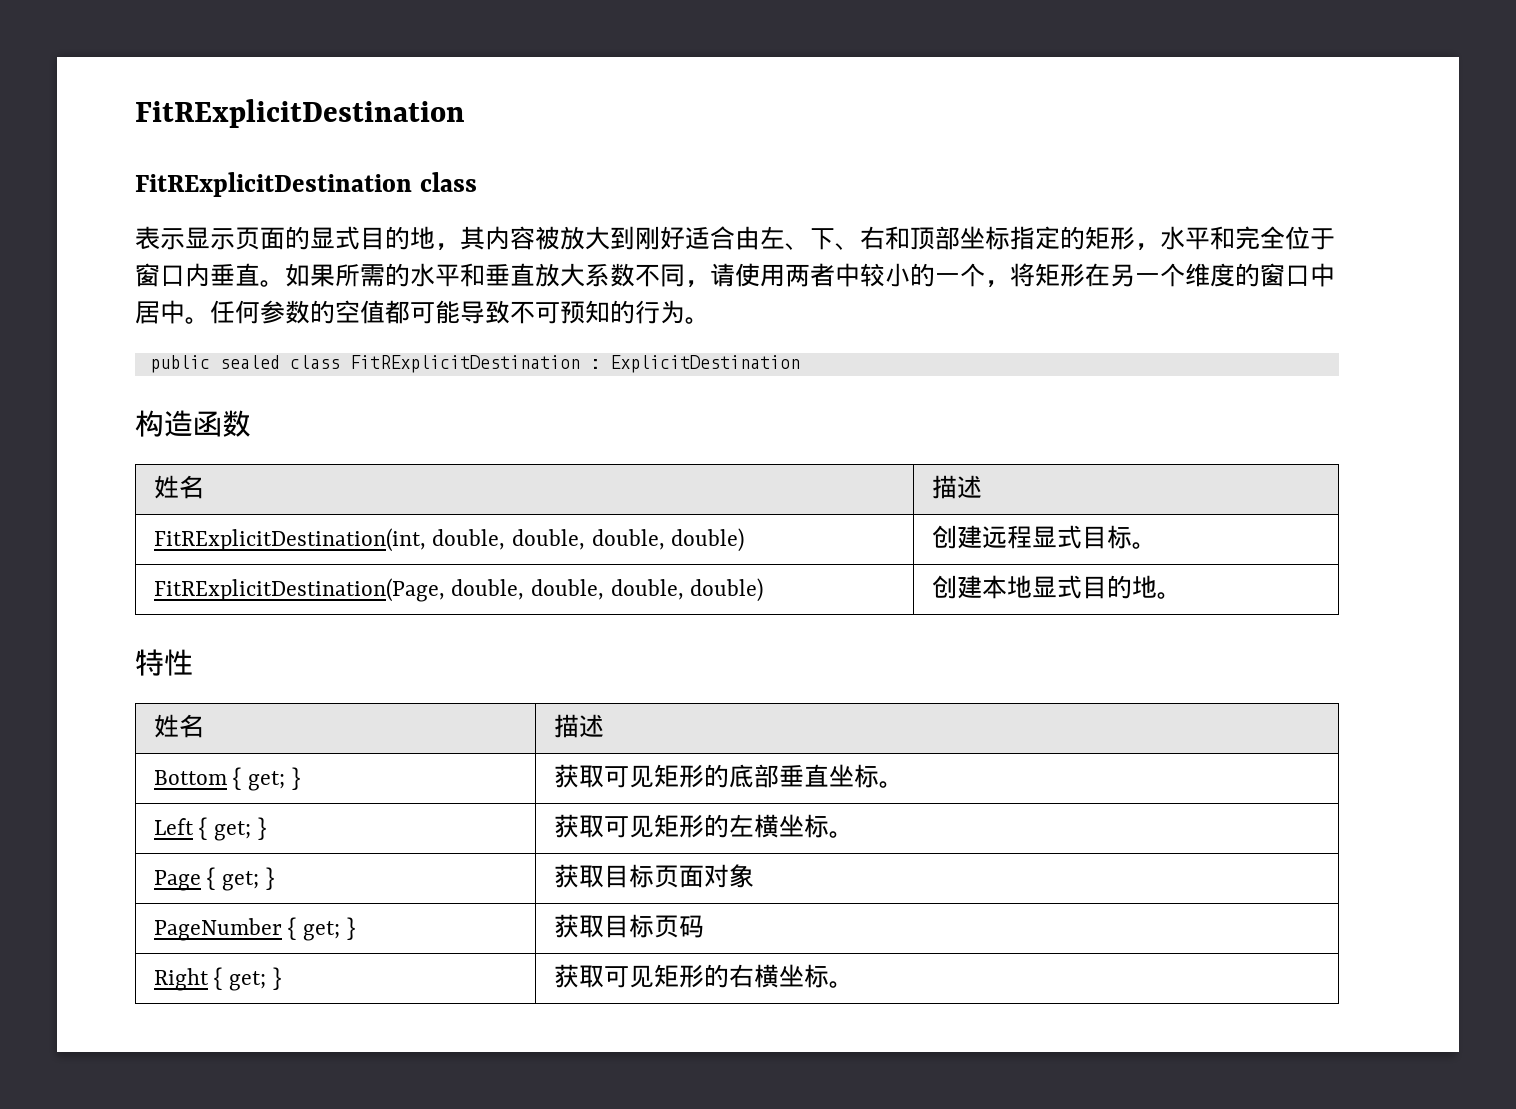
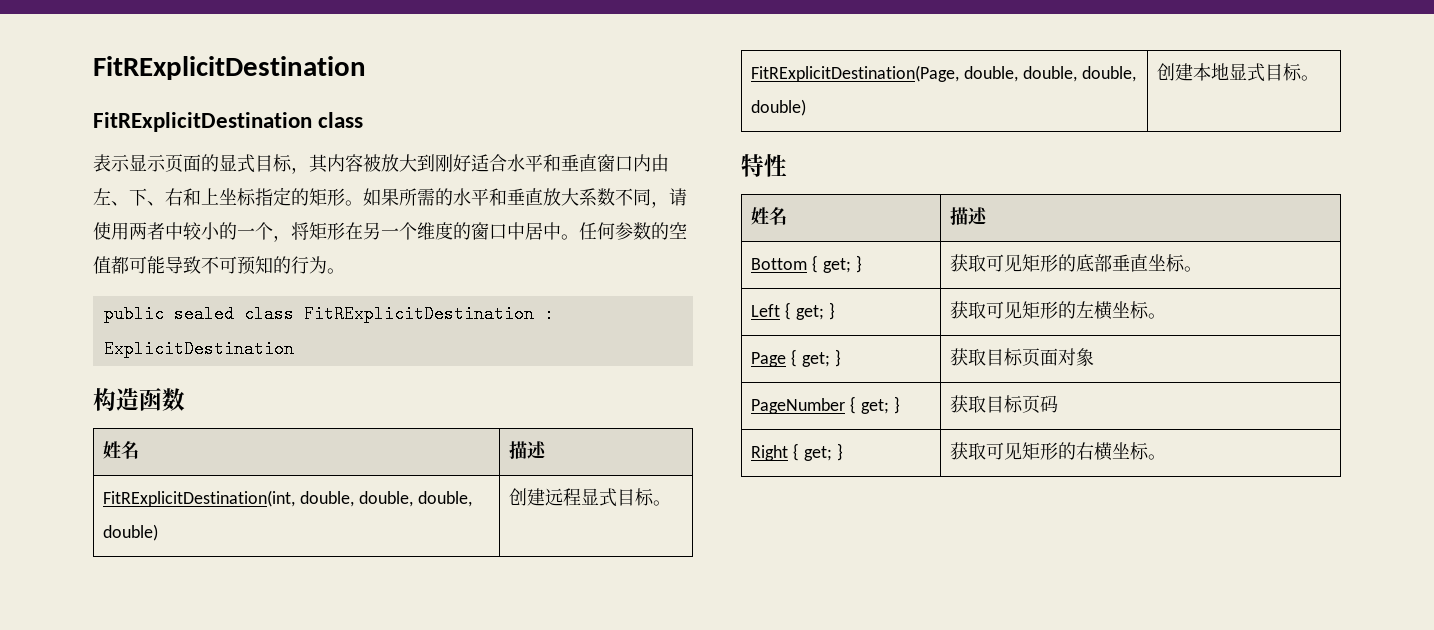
[385,226,435,250] 的地 -> [273,154,292,172] 标
(735, 238) none -> [507,154,651,172] 水平和垂直窗口内
[910,226,960,250] 顶部 -> [201,188,219,205] 上
[1135,226,1335,251] [135,263,260,287] ，水平和完全位于窗口内垂直 -> (345, 197) none
[1106,575,1157,599] 的地 -> [1283,63,1303,81] 标

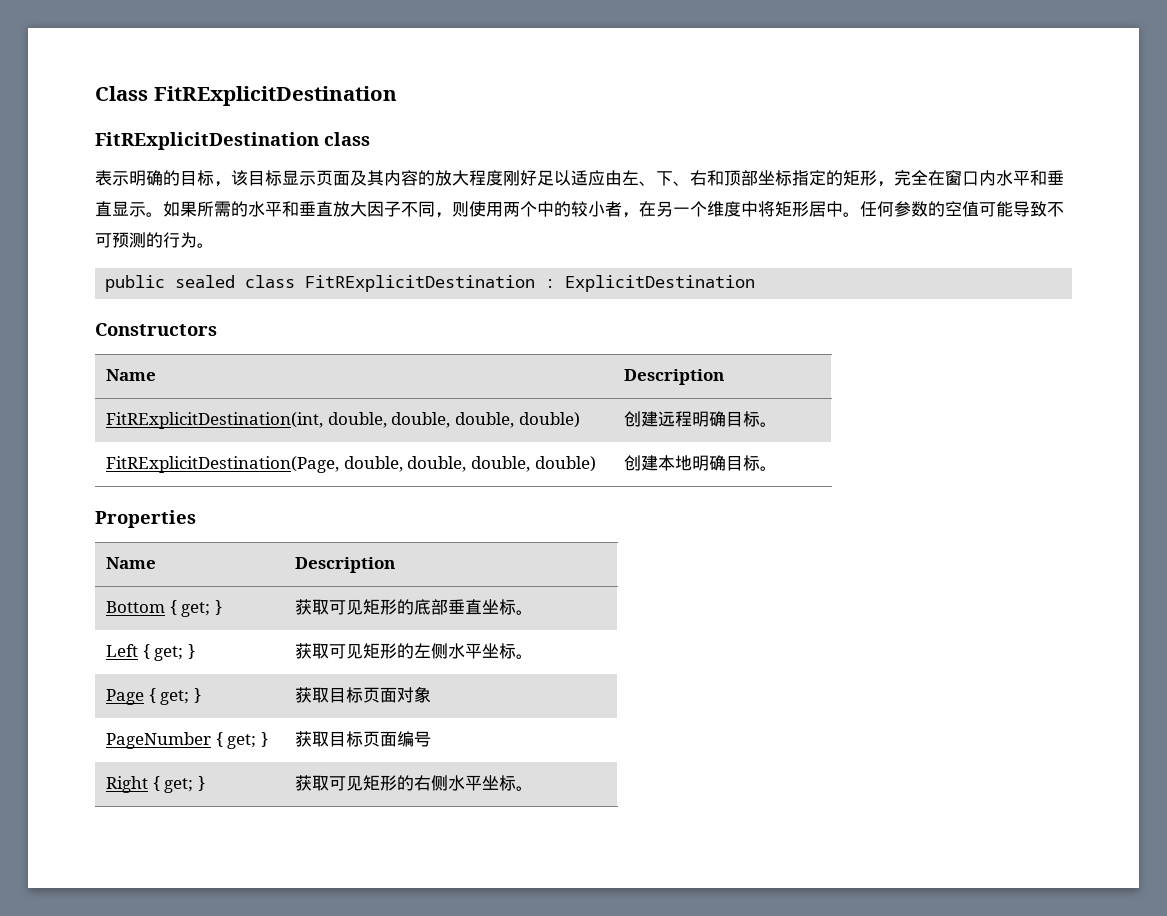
(93, 68) none -> [95,86,148,101] Class
[129,154,651,174] 显示页面的显式目标，其内容被放大到刚好适合水平和垂直窗口内 -> [129,170,605,187] 明确的目标，该目标显示页面及其内容的放大程度刚好足以适应
[201,188,219,205] 上 -> [724,170,758,186] 顶部
(345, 197) none -> [877,170,1064,187] [95,201,146,217] ，完全在窗口内水平和垂直显示
[579,188,687,208] [93,222,345,242] 系数不同，请使用两者中较小的一个，将矩形 -> [367,201,639,218] 因子不同，则使用两个中的较小者，
[453,222,525,240] 的窗口中 -> [741,201,809,217] 中将矩形
[111,256,129,274] 都 -> (979, 209) none
[255,256,273,274] 知 -> [129,232,146,248] 测
[93,388,185,411] [103,441,140,459] [509,441,548,459] 构造函数 // 姓名 | 描述 -> [95,323,217,336] [106,369,157,381] [624,369,725,385] Constructors // Name | Description
[581,488,618,507] 显式 -> [692,411,727,427] 明确
[1229,63,1320,82] [741,154,787,177] [751,207,788,225] [950,207,989,225] 显式目标。 // 特性 // 姓名 | 描述 -> [692,455,778,471] [95,510,196,528] [106,557,157,569] [295,557,396,573] 明确目标。 // Properties // Name | Description
[1094,301,1113,320] 横 -> [431,643,483,659] 侧水平
[1040,395,1059,413] 码 -> [380,731,432,747] 面编号
[1094,442,1113,461] 横 -> [431,775,483,791] 侧水平

